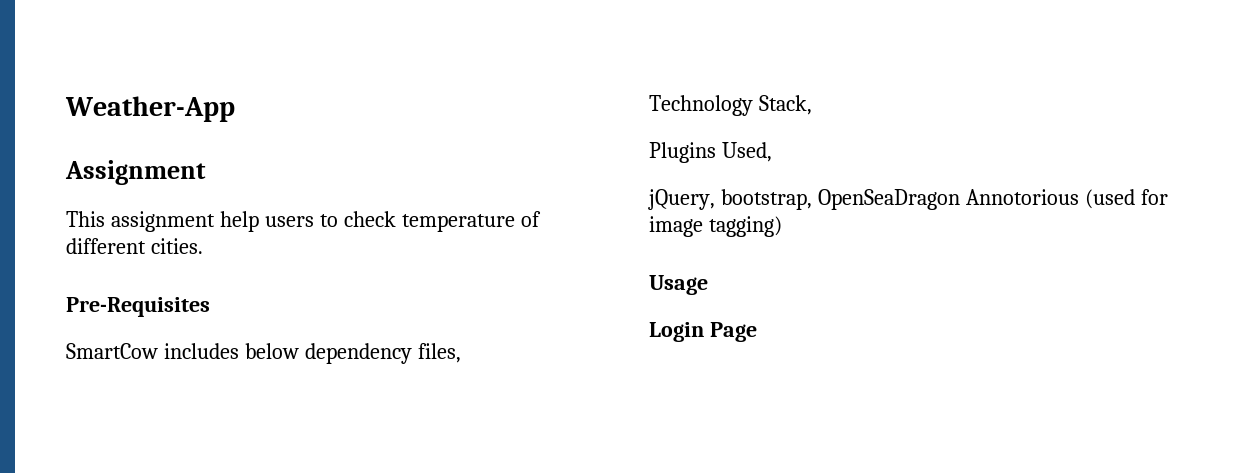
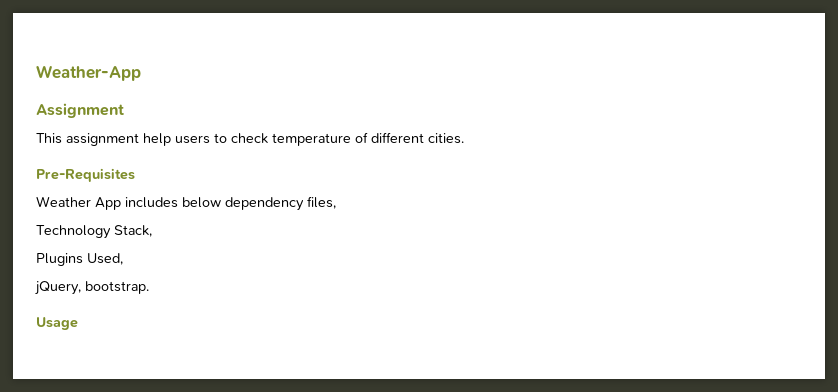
[66,343,158,359] SmartCow -> [36,196,121,210] Weather App
[720,189,1168,210] [649,216,782,237] bootstrap, OpenSeaDragon Annotorious (used for image tagging) -> [85,281,149,294] bootstrap.
[649,322,757,342] // Login Page -> (78, 323) none

